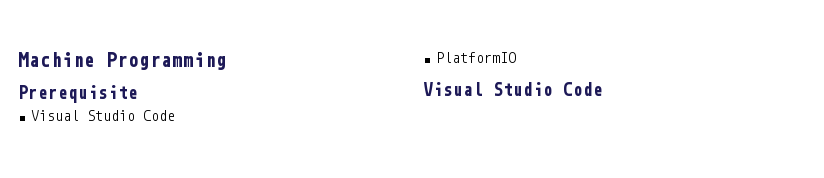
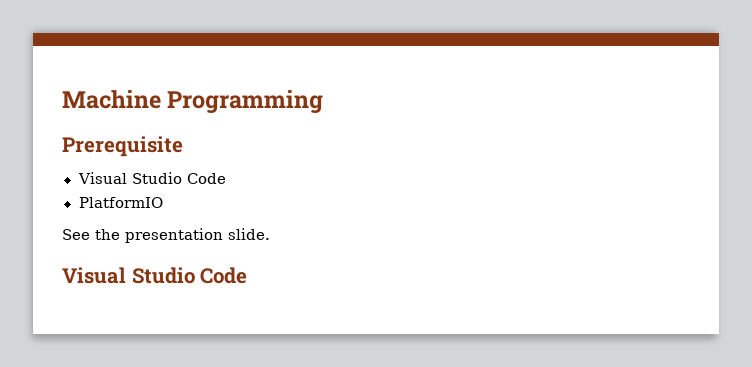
(516, 57) none -> [62,228,270,243] // See the presentation slide.

